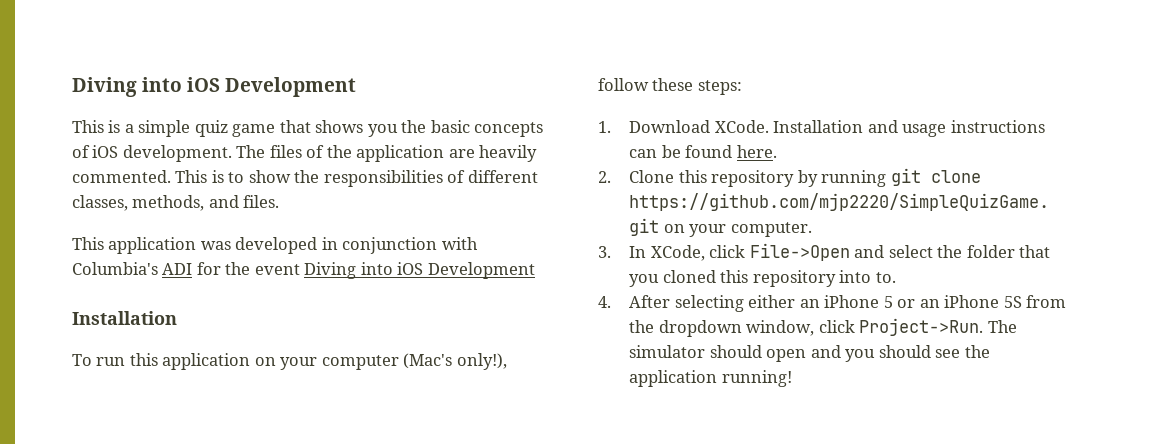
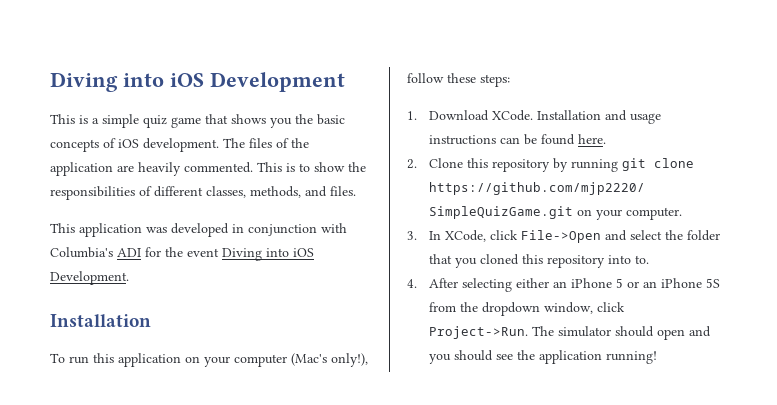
[427,262,535,279] Development -> [50,271,129,285] Development.

